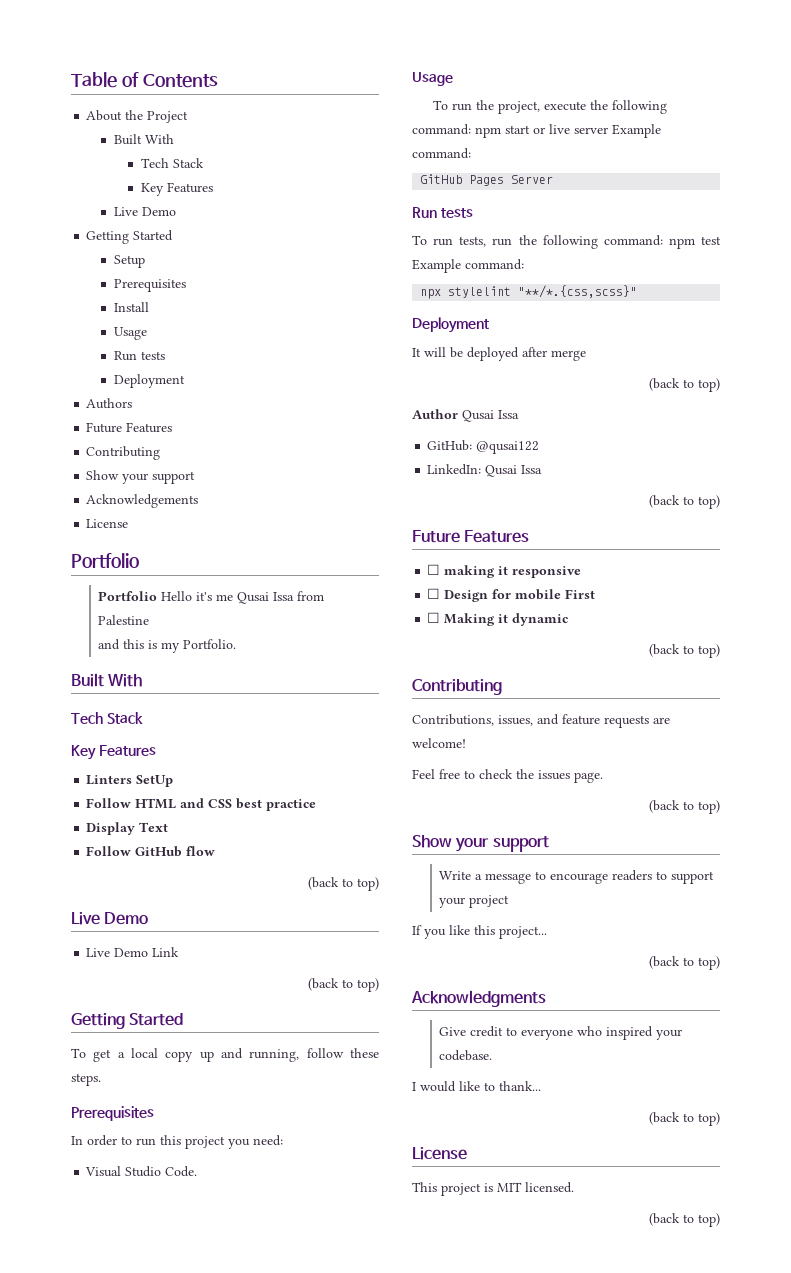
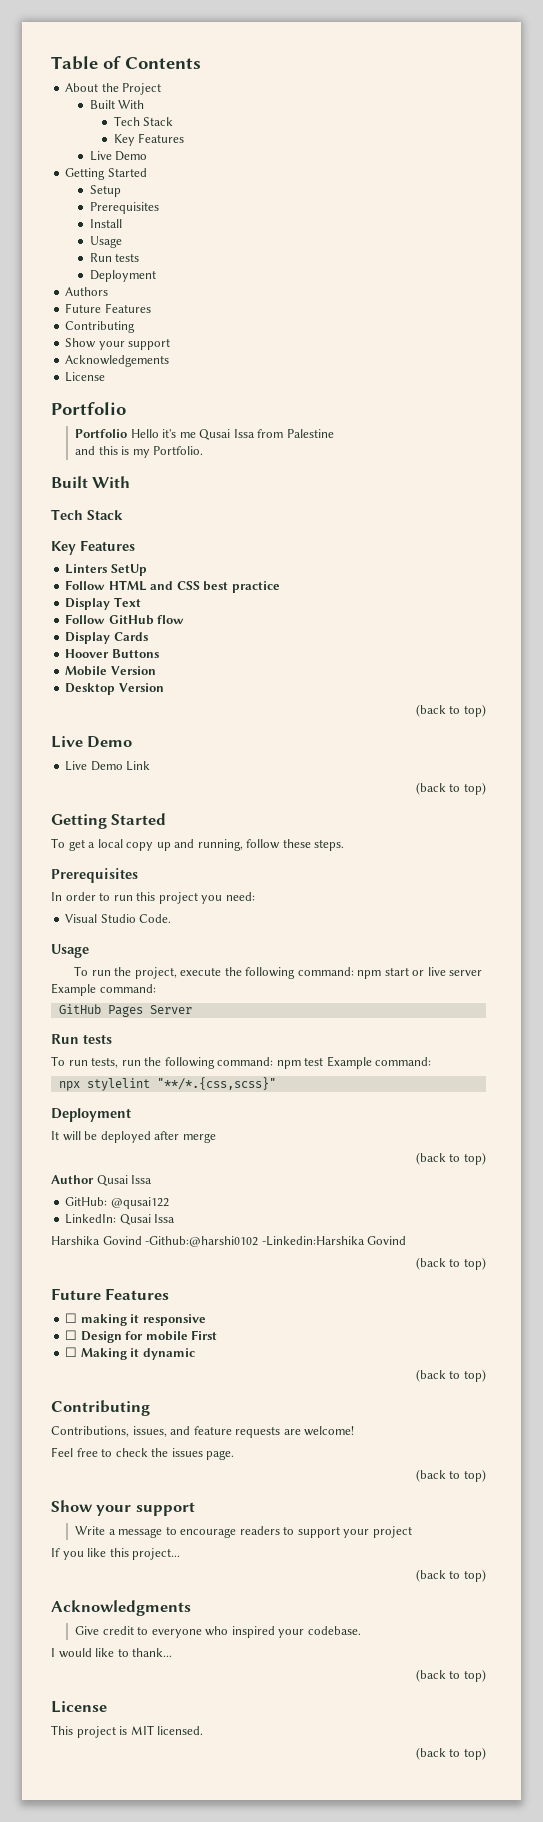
(216, 851) none -> [65,632,148,644] [65,649,159,658] [65,666,156,676] [65,683,164,695] // Display Cards // Hoover Buttons // Mobile Version // Desktop Version
(543, 469) none -> [51,1236,407,1247] // Harshika Govind -Github:@harshi0102 -Linkedin:Harshika Govind

